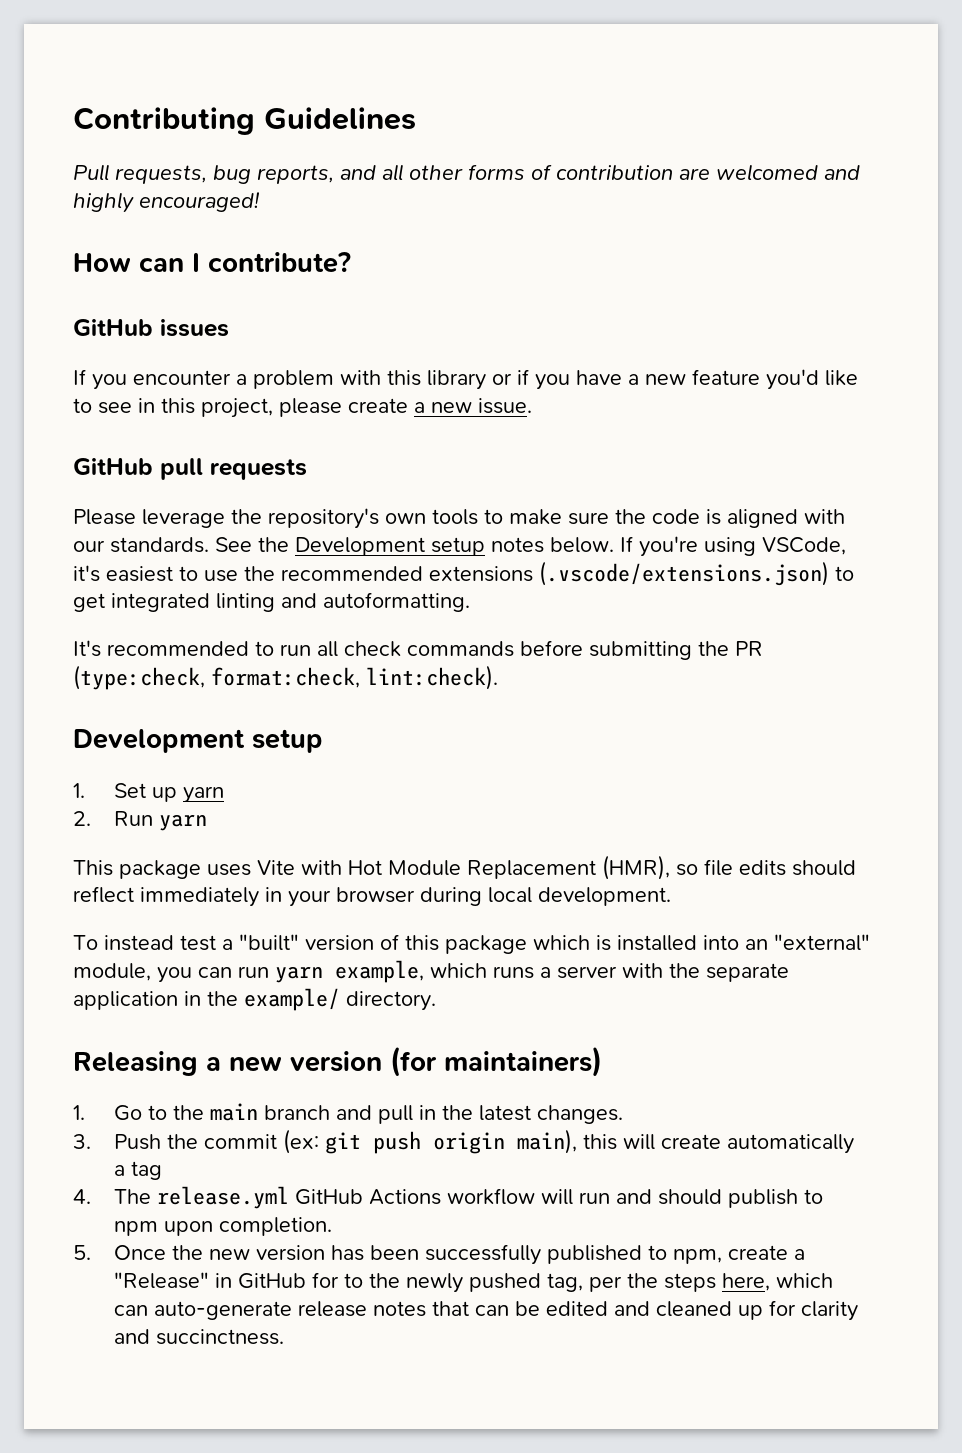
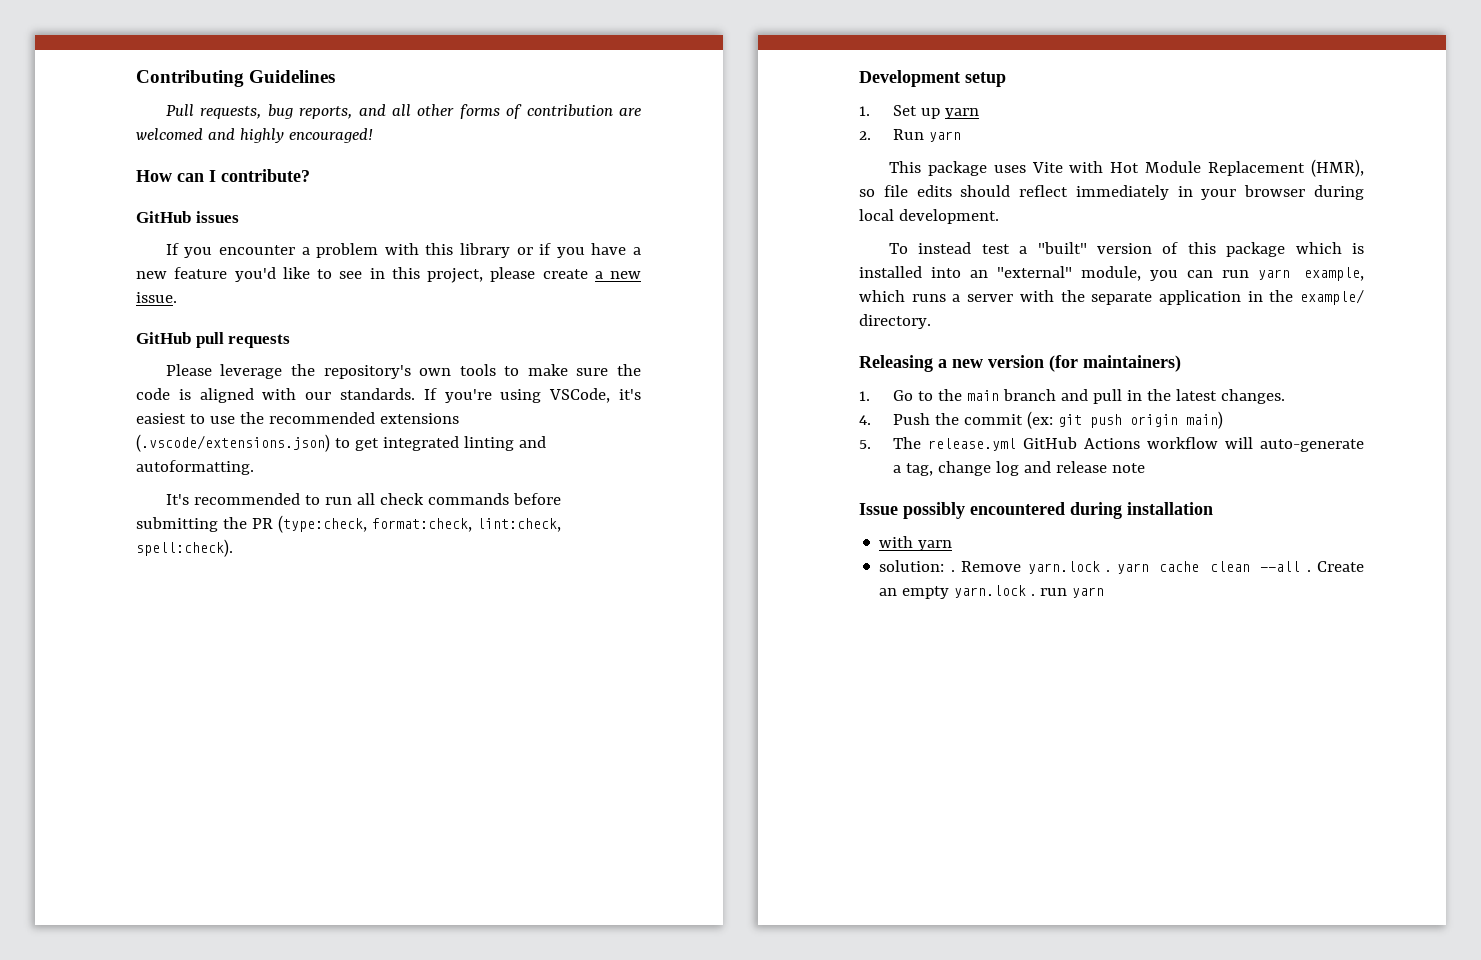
[215,537,614,556] See the Development setup notes below. -> (415, 394) none
[366,665,498,690] lint:check). -> [476,518,561,532] [136,539,233,557] lint:check, spell:check).
[73,1134,91,1149] 3. -> [859,415,871,425] 4.
[517,1129,855,1154] [114,1161,163,1180] [73,1189,91,1204] main), this will create automatically a tag // 4. -> [1185,411,1223,429] [859,440,871,449] main) // 5.
[579,1189,824,1208] [114,1217,333,1236] [73,1244,806,1265] [114,1272,834,1293] [114,1300,859,1321] [114,1329,285,1345] run and should publish to npm upon completion. // 5. Once the new version has been successfully published to npm, create a "Release" in GitHub for to the newly pushed tag, per the steps here, which can auto-generate release notes that can be edited and cleaned up for clarity and succinctness. -> [1260,439,1364,452] [892,461,1145,476] [859,502,1213,519] [879,536,953,551] [879,560,1364,574] [879,585,1105,599] auto-generate a tag, change log and release note // Issue possibly encountered during installation // with yarn // solution: . Remove yarn.lock . yarn cache clean --all . Create an empty yarn.lock . run yarn

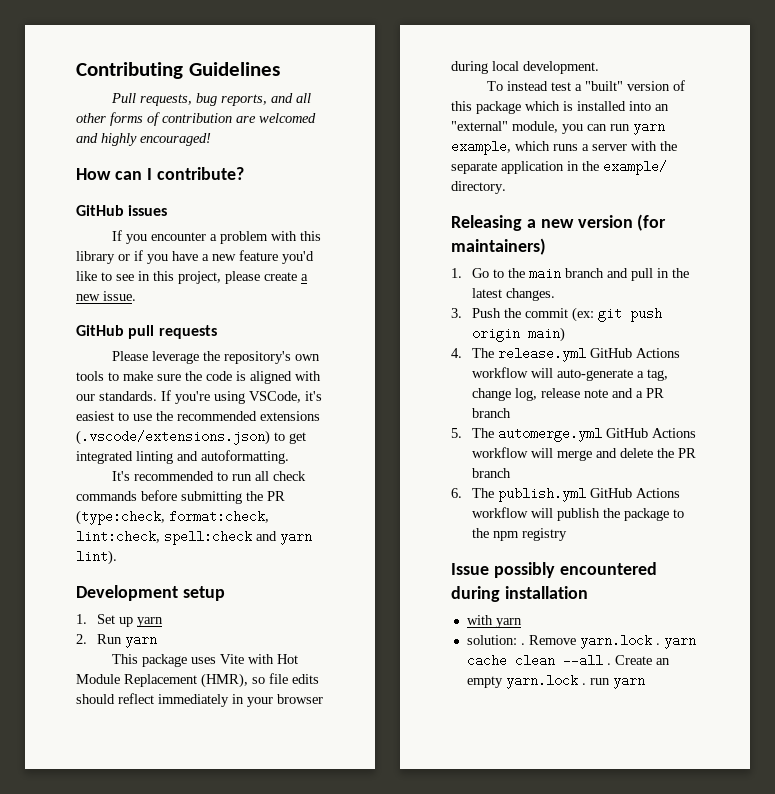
[136,539,233,557] spell:check). -> [164,530,312,545] [76,550,117,565] spell:check and yarn lint).
[859,415,871,425] 4. -> [451,308,462,318] 3.
[859,440,871,449] 5. -> [451,348,462,358] 4.
[995,461,1051,476] log and -> [514,388,537,401] log,
(1145, 468) none -> [611,388,664,398] [471,408,511,418] [451,427,696,442] [471,447,696,461] [471,468,511,478] [451,487,680,502] [471,507,684,521] [471,528,567,541] and a PR branch // 5. The automerge.yml GitHub Actions workflow will merge and delete the PR branch // 6. The publish.yml GitHub Actions workflow will publish the package to the npm registry

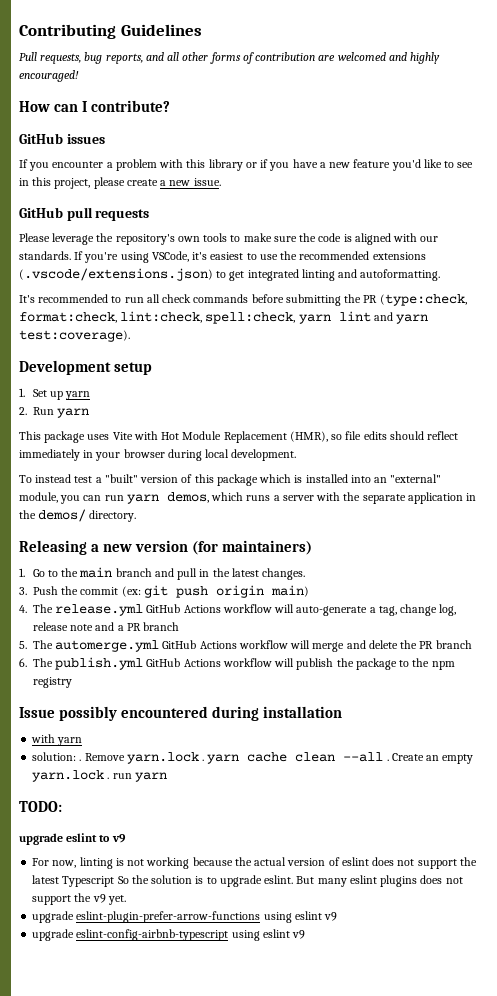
[164,530,252,545] spell:check -> [205,311,371,324] spell:check, yarn lint
[76,550,117,565] lint). -> [19,330,130,342] test:coverage).
[451,140,511,155] example, -> [166,492,209,503] demos,
[603,160,667,175] example/ -> [38,509,87,522] demos/
(645, 681) none -> [19,801,62,812] [19,833,126,845] [32,857,477,869] [32,875,463,887] [32,893,126,905] [32,911,338,923] [32,929,306,941] // TODO: // upgrade eslint to v9 // For now, linting is not working because the actual version of eslint does not support the latest Typescript So the solution is to upgrade eslint. But many eslint plugins does not support the v9 yet. // upgrade eslint-plugin-prefer-arrow-functions using eslint v9 // upgrade eslint-config-airbnb-typescript using eslint v9

